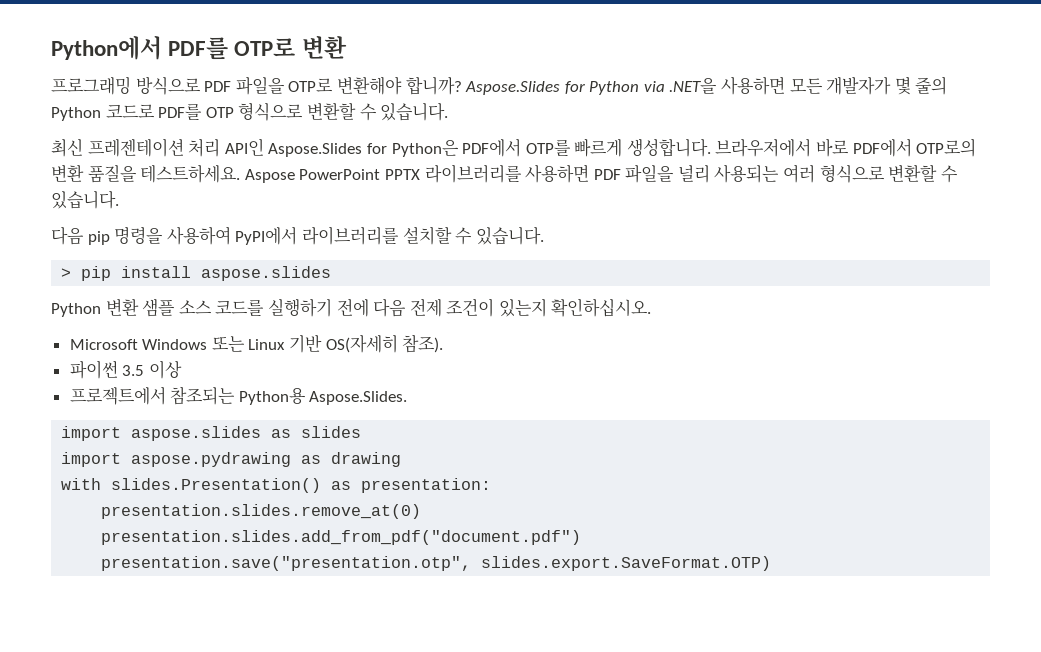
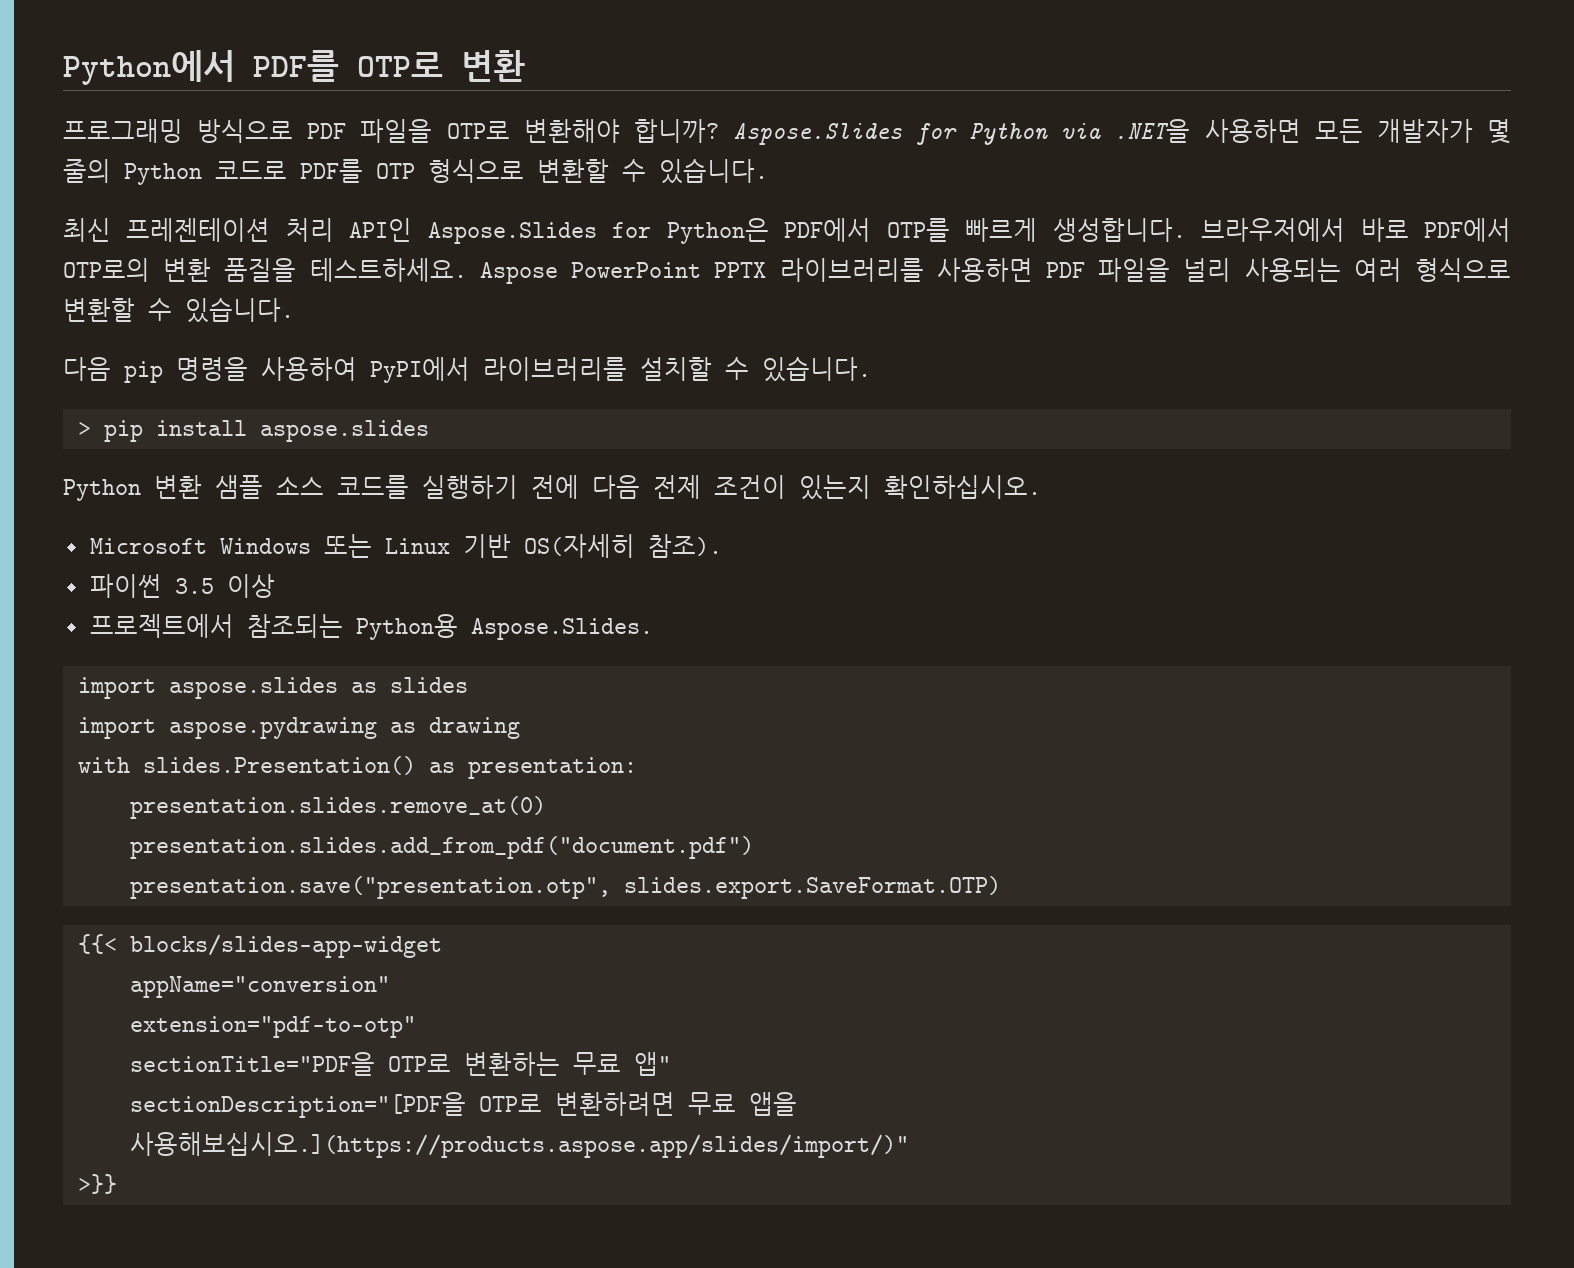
(772, 563) none -> [77,934,442,958] [129,976,390,998] [129,1016,416,1038] [129,1052,671,1076] [129,1092,797,1118] [129,1132,909,1158] [77,1174,117,1194] // {{< blocks/slides-app-widget // appName="conversion" // extension="pdf-to-otp" // sectionTitle="PDF을 OTP로 변환하는 무료 앱" // sectionDescription="[PDF을 OTP로 변환하려면 무료 앱을 사용해보십시오.](https://products.aspose.app/slides/import/)" // >}}

